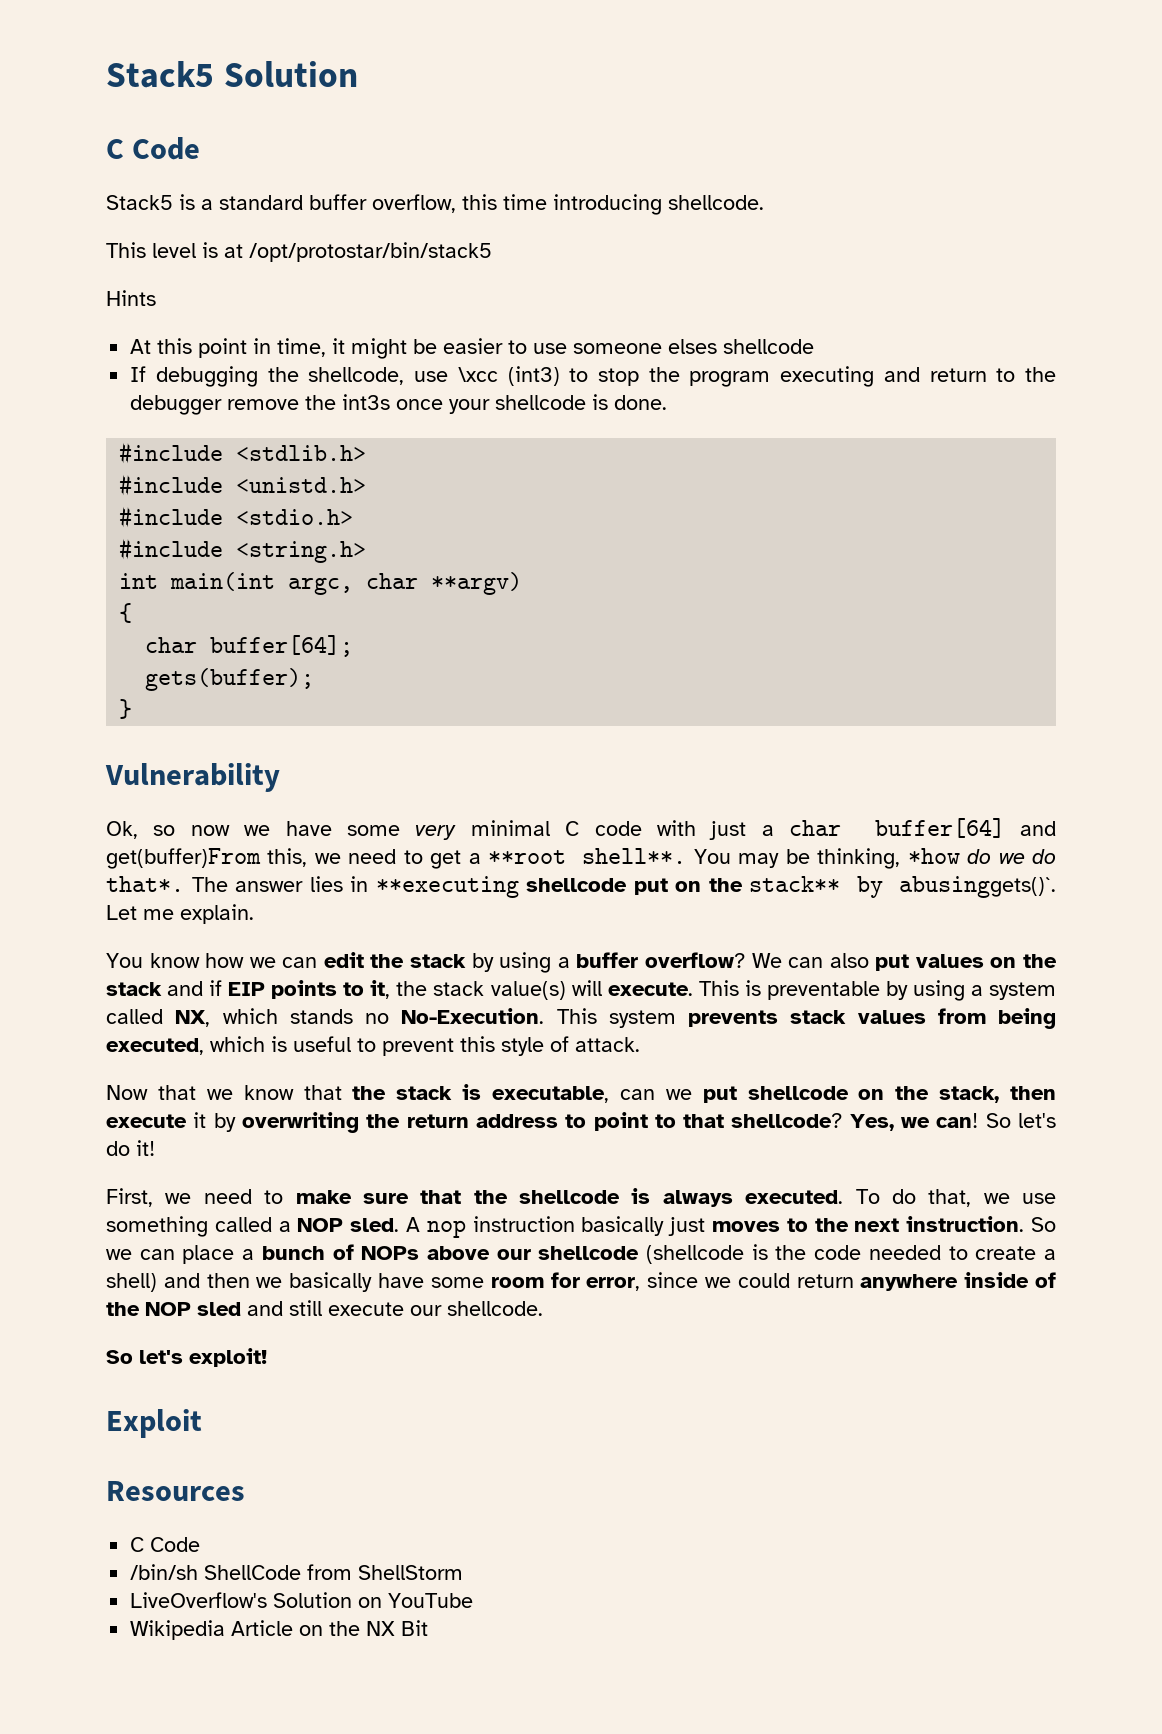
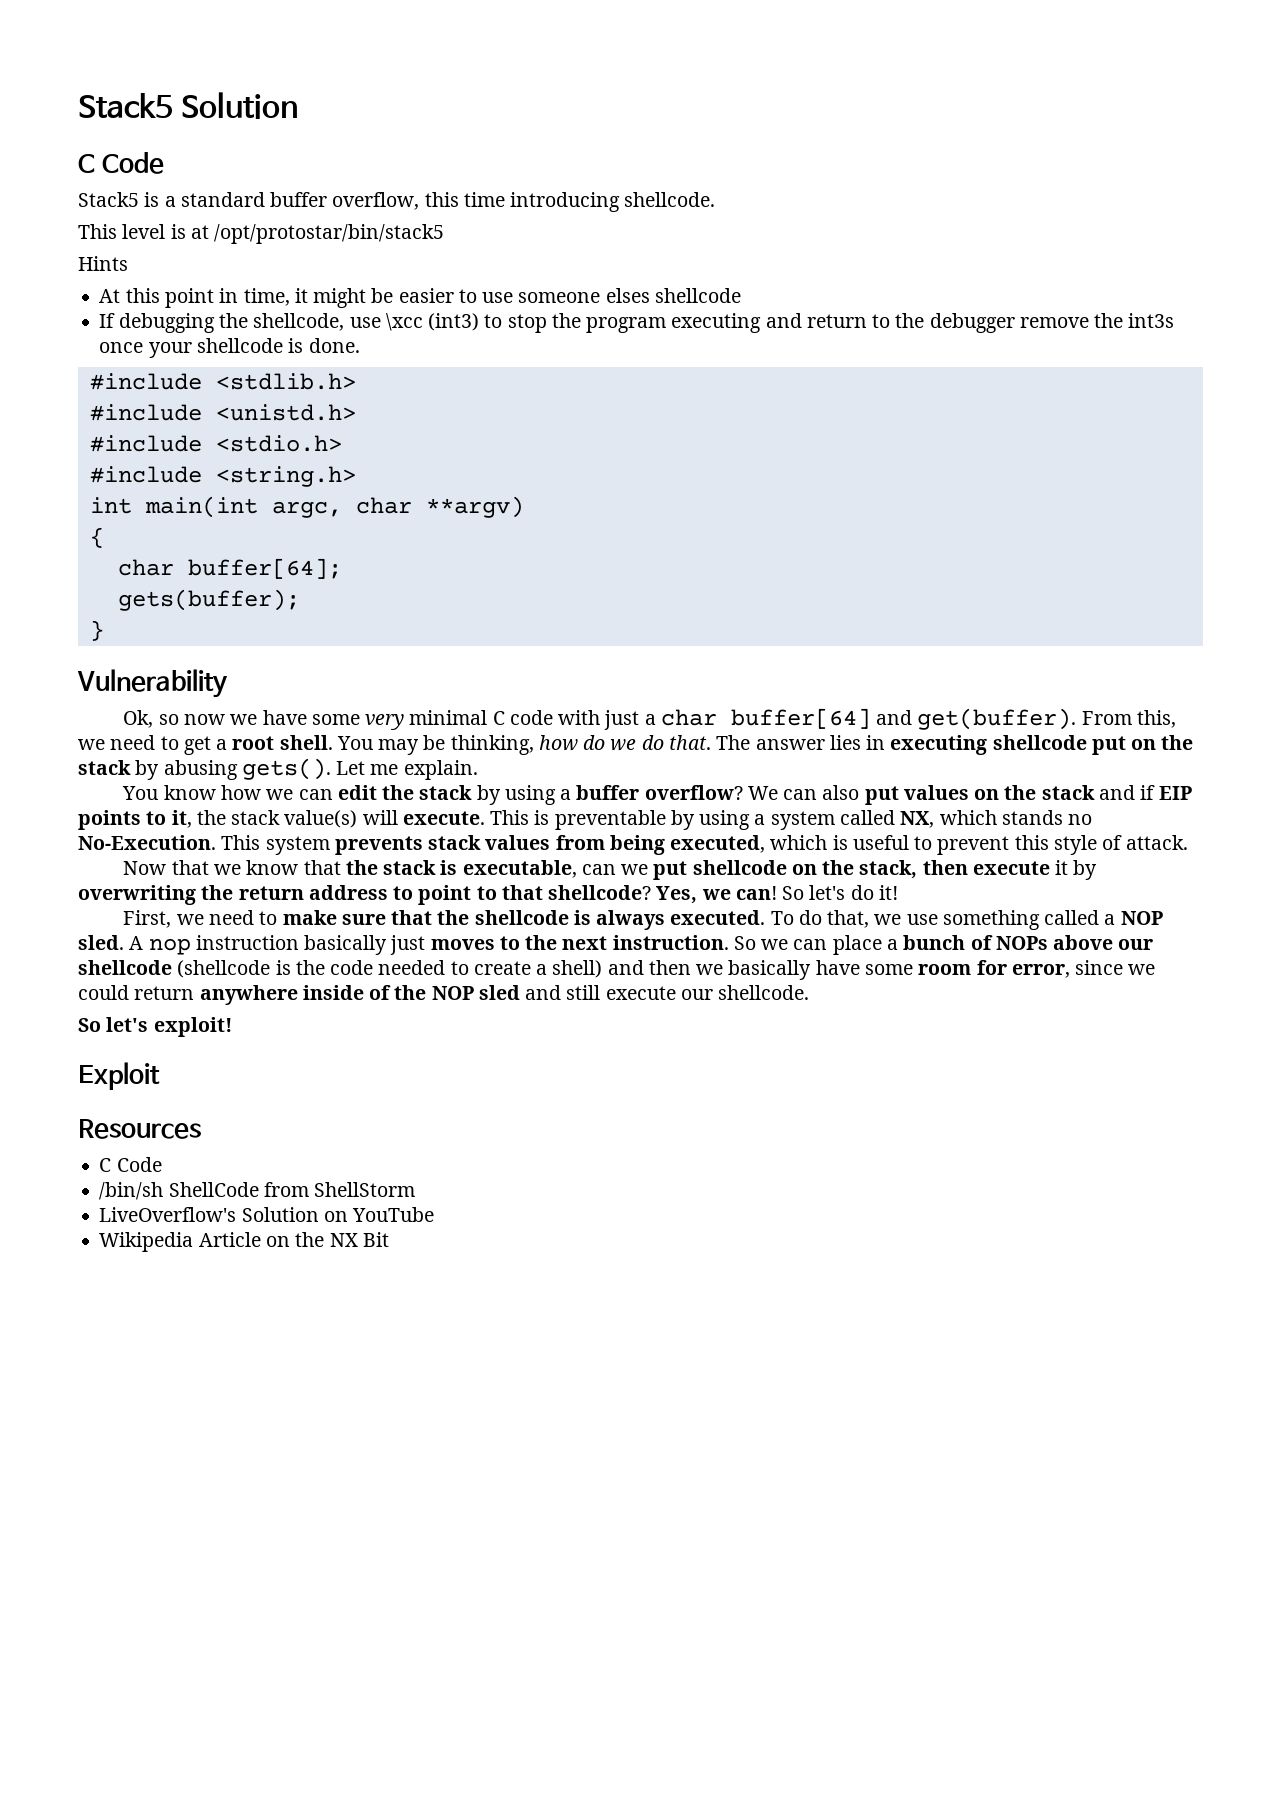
[106,848,261,869] get(buffer)From -> [917,708,1132,730] get(buffer). From
[488,848,687,864] **root shell**. -> [232,735,333,750] root shell.
[907,848,960,864] *how -> [538,735,578,751] how
[106,876,184,892] that*. -> [668,735,711,750] that.
[375,876,519,898] **executing -> [890,735,988,755] executing
[749,876,1056,898] stack** by abusinggets()`. -> [78,758,331,780] stack by abusing gets().

